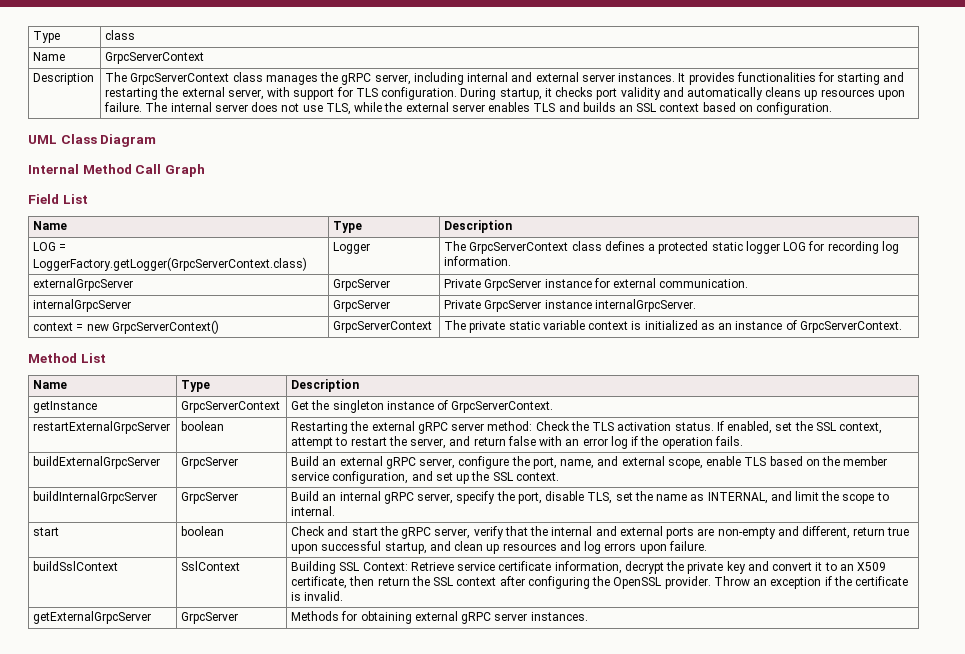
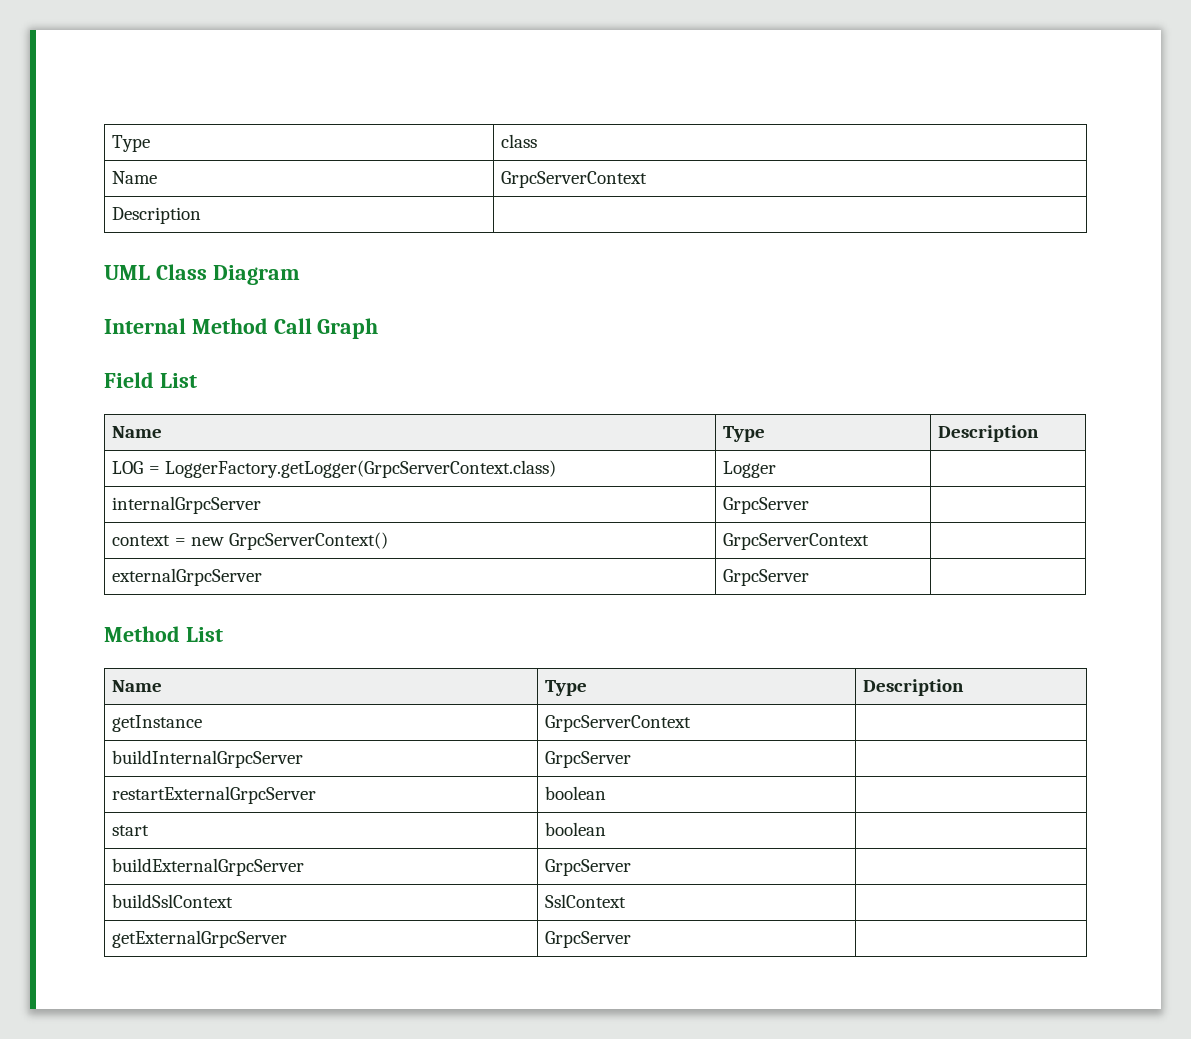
[105,72,905,85] [105,87,905,100] [104,102,833,115] The GrpcServerContext class manages the gRPC server, including internal and external server instances. It provides functionalities for starting and restarting the external server, with support for TLS configuration. During startup, it checks port validity and automatically cleans up resources upon failure. The internal server does not use TLS, while the external server enables TLS and builds an SSL context based on configuration. -> (202, 215) none
[444,241,899,254] [444,256,512,266] [33,278,134,291] [333,279,391,291] [444,278,749,291] [33,299,132,312] [333,300,391,312] [444,299,696,312] The GrpcServerContext class defines a protected static logger LOG for recording log information. // externalGrpcServer | GrpcServer | Private GrpcServer instance for external communication. // internalGrpcServer | GrpcServer | Private GrpcServer instance internalGrpcServer. -> [112,496,262,514] [723,497,810,514] // internalGrpcServer | GrpcServer |
[444,320,902,333] The private static variable context is initialized as an instance of GrpcServerContext. -> [112,568,263,586] [723,569,810,586] // externalGrpcServer | GrpcServer |
[291,400,554,413] [33,421,171,434] [181,421,225,431] [291,421,882,434] [291,436,743,449] [33,456,161,469] [181,457,239,469] [291,456,888,469] [291,471,559,484] [33,491,158,504] [181,492,239,504] [291,491,889,504] [291,506,336,516] [33,527,60,536] [181,526,225,536] [291,526,910,539] [291,541,707,554] [33,561,119,571] [181,561,241,571] [291,561,886,574] [291,576,908,589] [291,591,344,601] [33,611,152,624] [181,612,239,624] [291,611,588,624] Get the singleton instance of GrpcServerContext. // restartExternalGrpcServer | boolean | Restarting the external gRPC server method: Check the TLS activation status. If enabled, set the SSL context, attempt to restart the server, and return false with an error log if the operation fails. // buildExternalGrpcServer | GrpcServer | Build an external gRPC server, configure the port, name, and external scope, enable TLS based on the member service configuration, and set up the SSL context. // buildInternalGrpcServer | GrpcServer | Build an internal gRPC server, specify the port, disable TLS, set the name as INTERNAL, and limit the scope to internal. // start | boolean | Check and start the gRPC server, verify that the internal and external ports are non-empty and different, return true upon successful startup, and clean up resources and log errors upon failure. // buildSslContext | SslContext | Building SSL Context: Retrieve service certificate information, decrypt the private key and convert it to an X509 certificate, then return the SSL context after configuring the OpenSSL provider. Throw an exception if the certificate is invalid. // getExternalGrpcServer | GrpcServer | Methods for obtaining external gRPC server instances. -> [112,750,304,768] [545,751,632,768] [112,786,317,804] [545,786,607,800] [112,825,150,836] [545,822,607,836] [112,858,305,876] [545,859,632,876] [112,894,234,908] [545,894,627,908] [112,930,288,948] [545,931,632,948] // buildInternalGrpcServer | GrpcServer | // restartExternalGrpcServer | boolean | // start | boolean | // buildExternalGrpcServer | GrpcServer | // buildSslContext | SslContext | // getExternalGrpcServer | GrpcServer |

